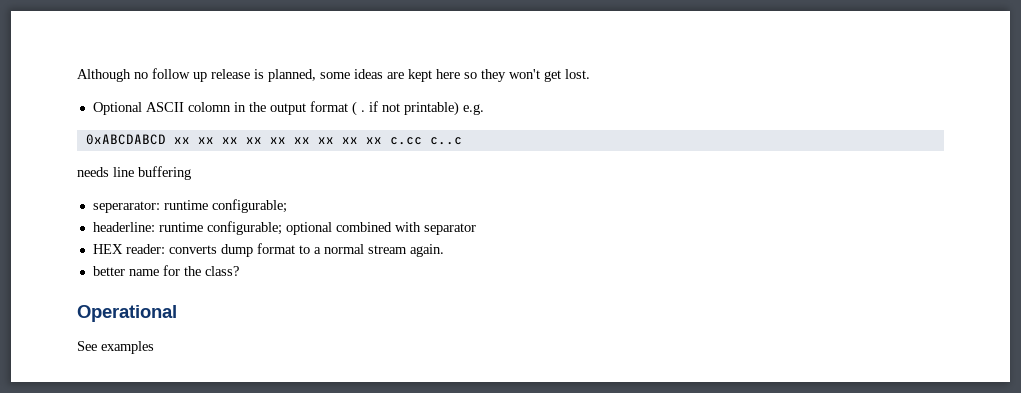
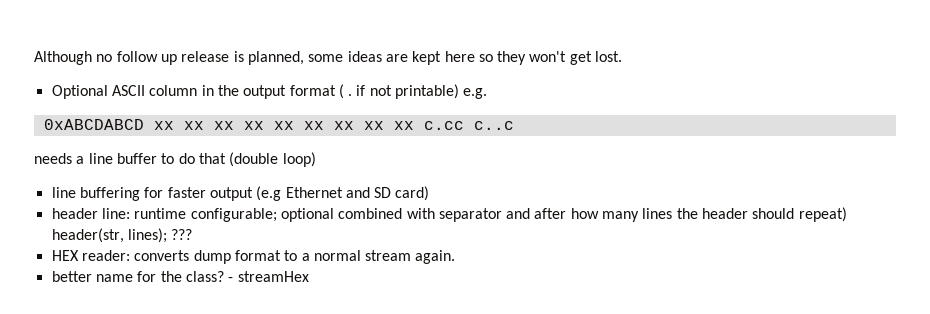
[187,102,231,112] colomn -> [149,85,198,96] column
[113,166,191,180] [92,199,287,213] [92,222,155,232] line buffering // seperarator: runtime configurable; // headerline: -> [76,152,316,167] [51,186,430,201] [51,208,130,219] a line buffer to do that (double loop) // line buffering for faster output (e.g Ethernet and SD card) // header line:
(476, 229) none -> [506,207,847,222] [51,228,193,243] and after how many lines the header should repeat) header(str, lines); ???
[77,305,177,322] [77,341,154,354] // Operational // See examples -> [228,271,309,282] - streamHex

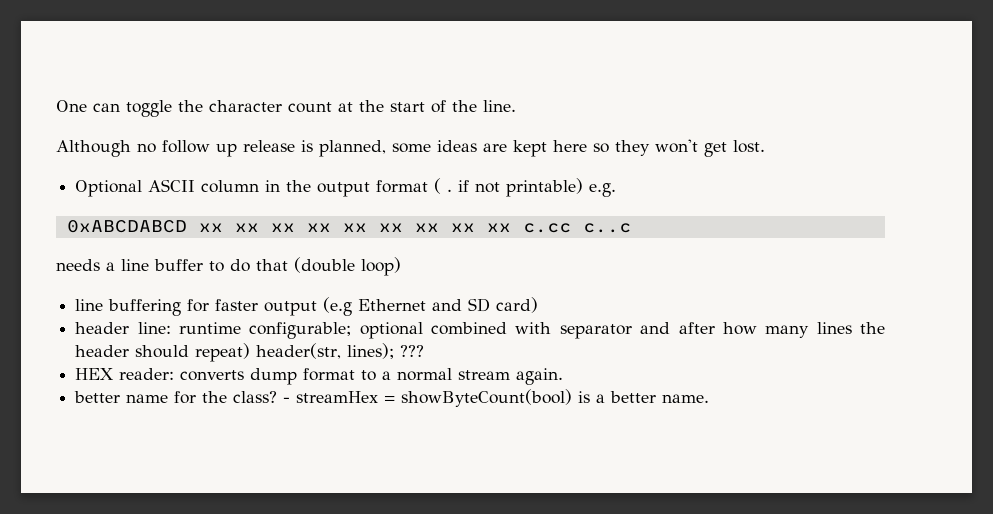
(34, 58) none -> [56,100,516,117] One can toggle the character count at the start of the line. //
(309, 276) none -> [384,389,710,407] = showByteCount(bool) is a better name.

